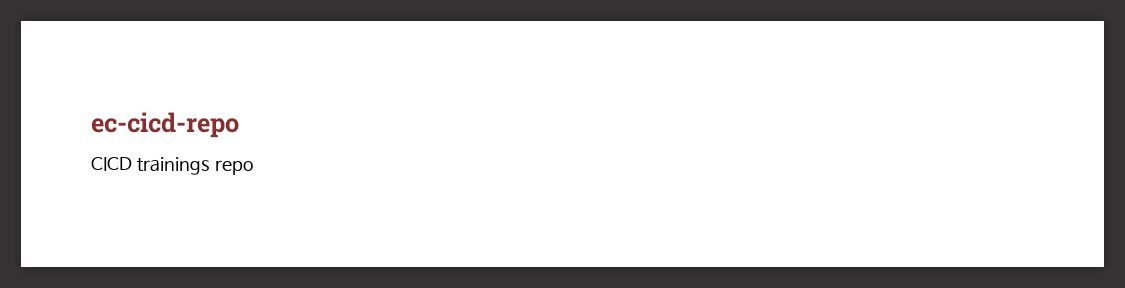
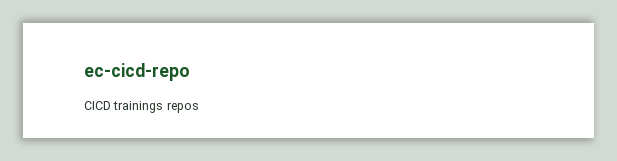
[214,160,253,175] repo -> [166,102,199,113] repos

